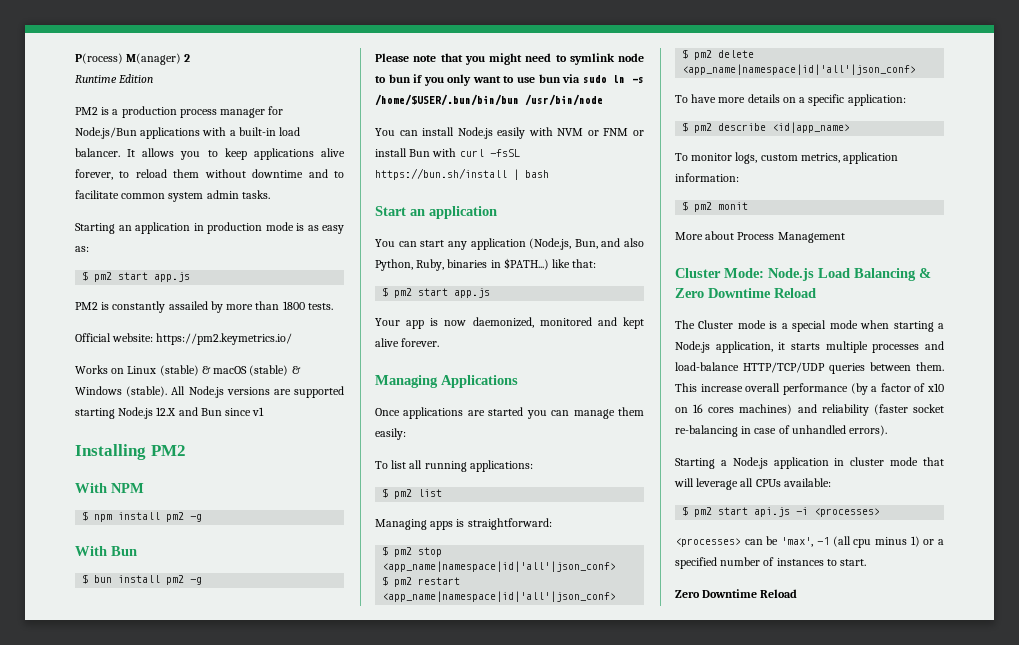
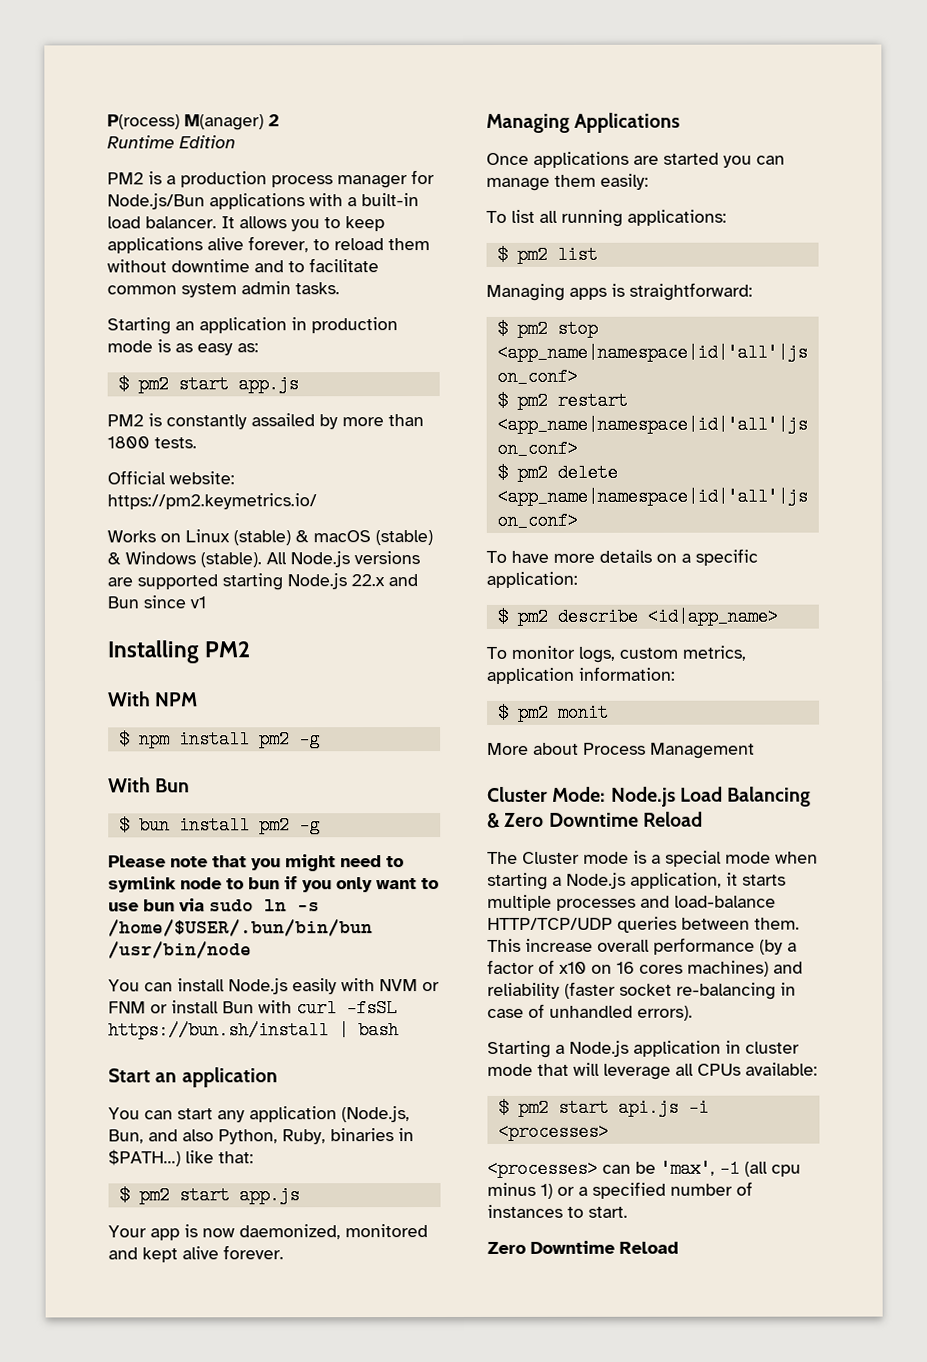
[156,407,177,416] 12.X -> [351,574,385,587] 22.x

